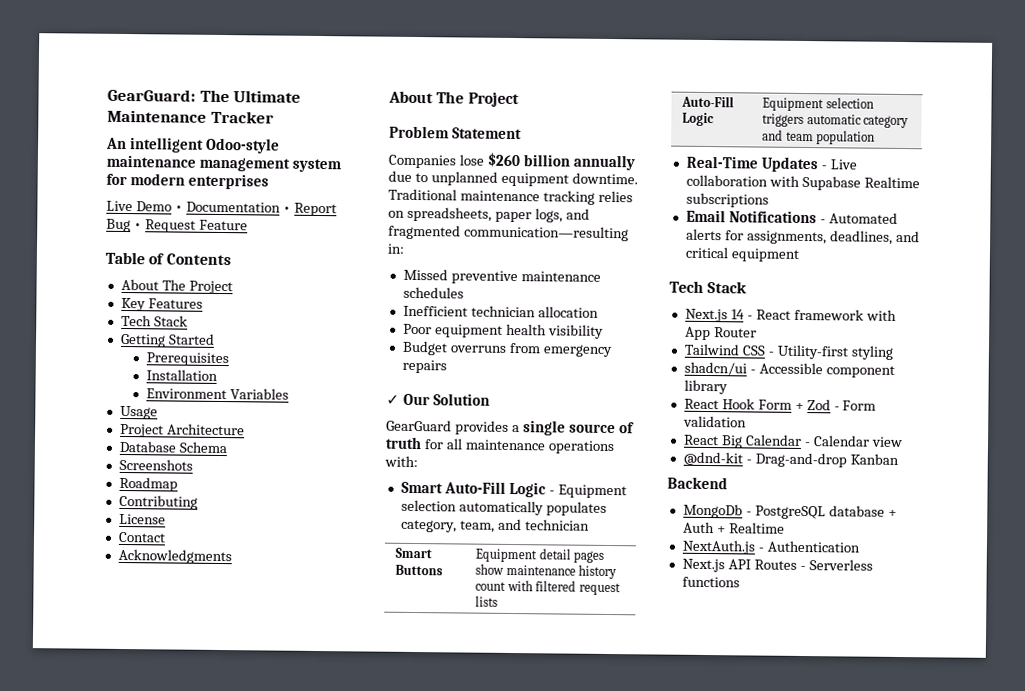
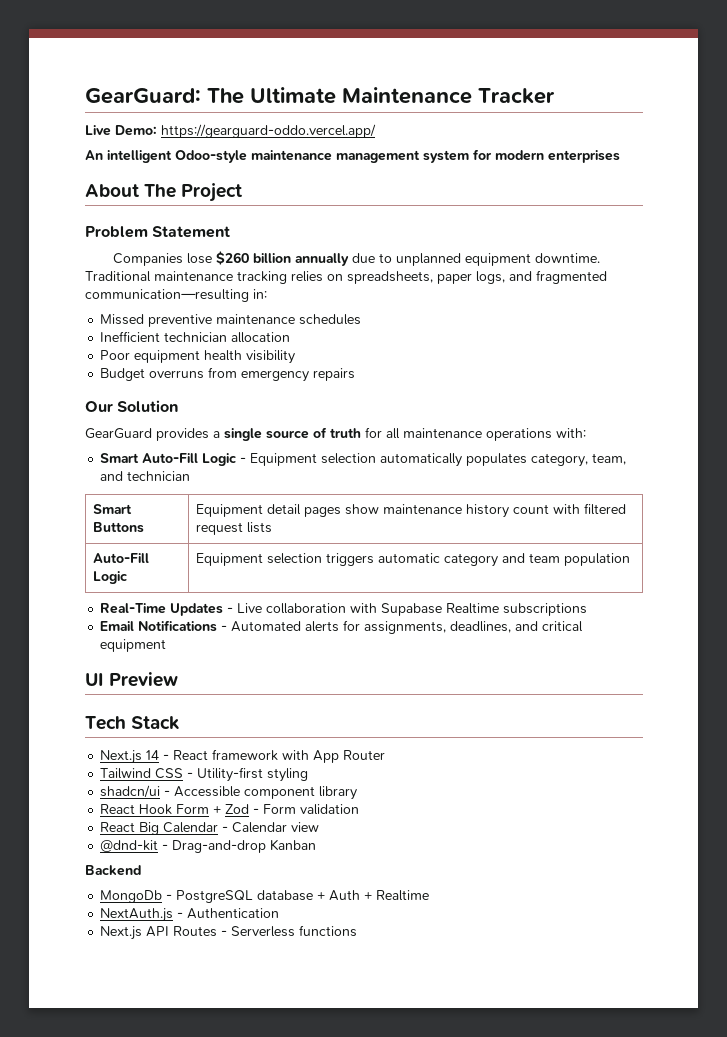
(274, 117) none -> [85,124,376,138] // Live Demo: https://gearguard-oddo.vercel.app/
[106,200,337,217] [106,218,248,233] [105,251,231,266] [120,278,233,295] [120,297,203,312] [120,314,188,327] [119,333,215,348] [145,352,229,367] [145,369,218,381] [145,388,289,400] [119,405,158,420] [119,423,245,438] [118,440,227,454] [118,458,193,471] [118,476,178,492] [118,494,198,510] [118,513,166,525] [117,531,166,543] [117,548,232,565] // Live Demo • Documentation • Report Bug • Request Feature // Table of Contents // About The Project // Key Features // Tech Stack // Getting Started // Prerequisites // Installation // Environment Variables // Usage // Project Architecture // Database Schema // Screenshots // Roadmap // Contributing // License // Contact // Acknowledgments -> (620, 156) none
[386,394,400,405] ✓ -> (356, 374) none
(800, 255) none -> [85,672,179,687] // UI Preview

